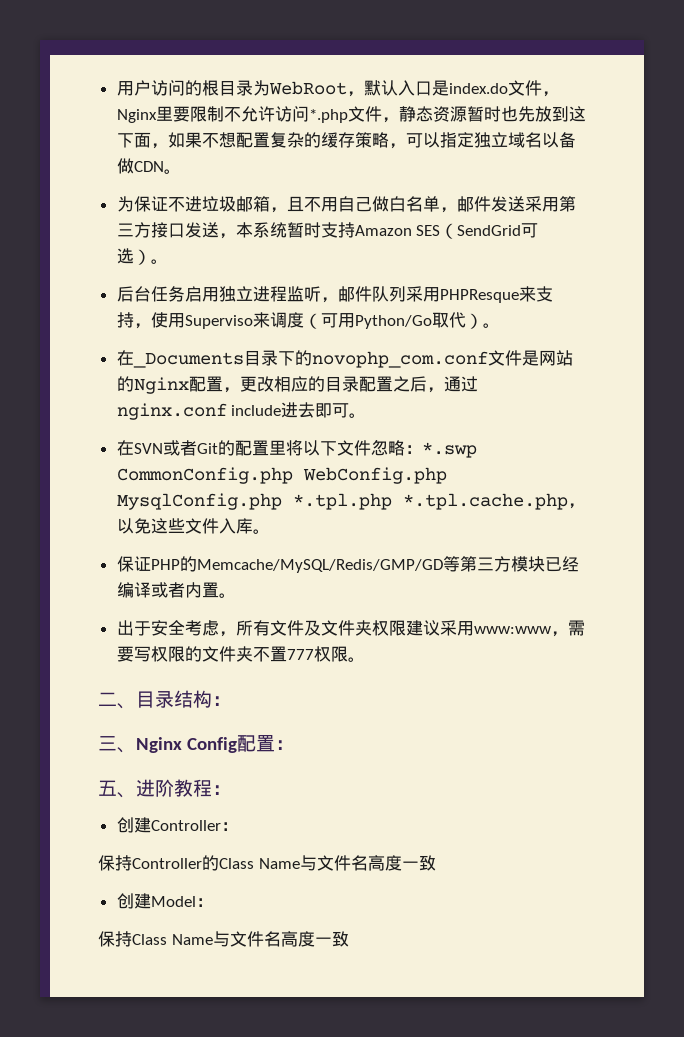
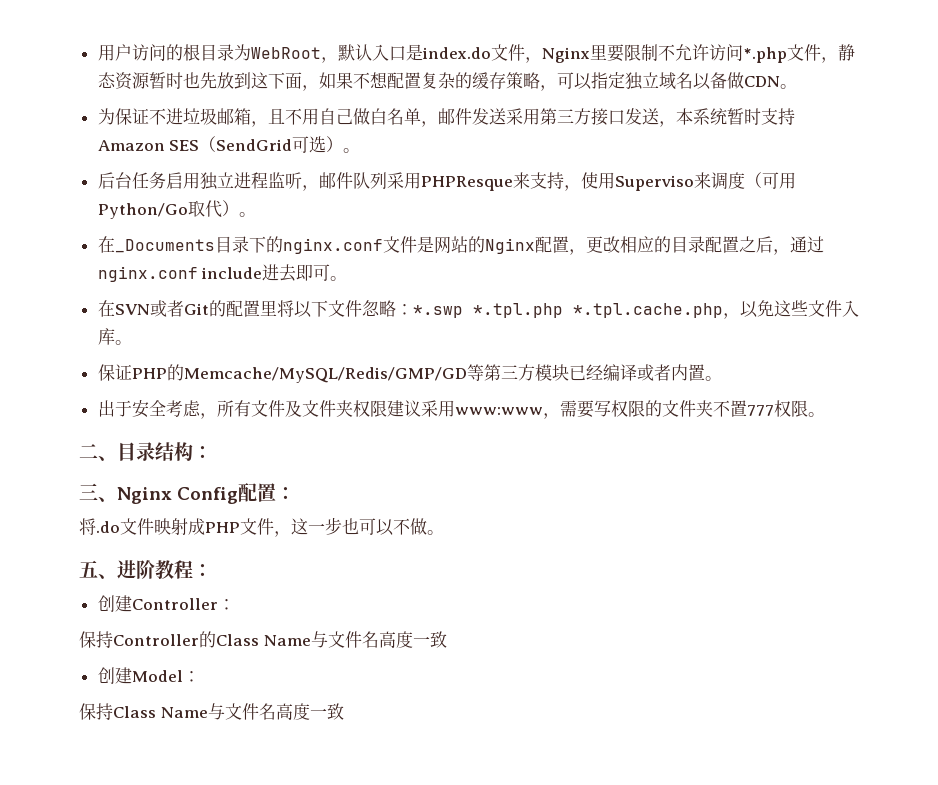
[311,351,488,368] novophp_com.conf -> [282,238,383,254] nginx.conf
[116,467,447,484] [116,493,282,510] CommonConfig.php WebConfig.php MysqlConfig.php -> (463, 311) none
(294, 745) none -> [79,517,444,537] // 将.do文件映射成PHP文件，这一步也可以不做。

